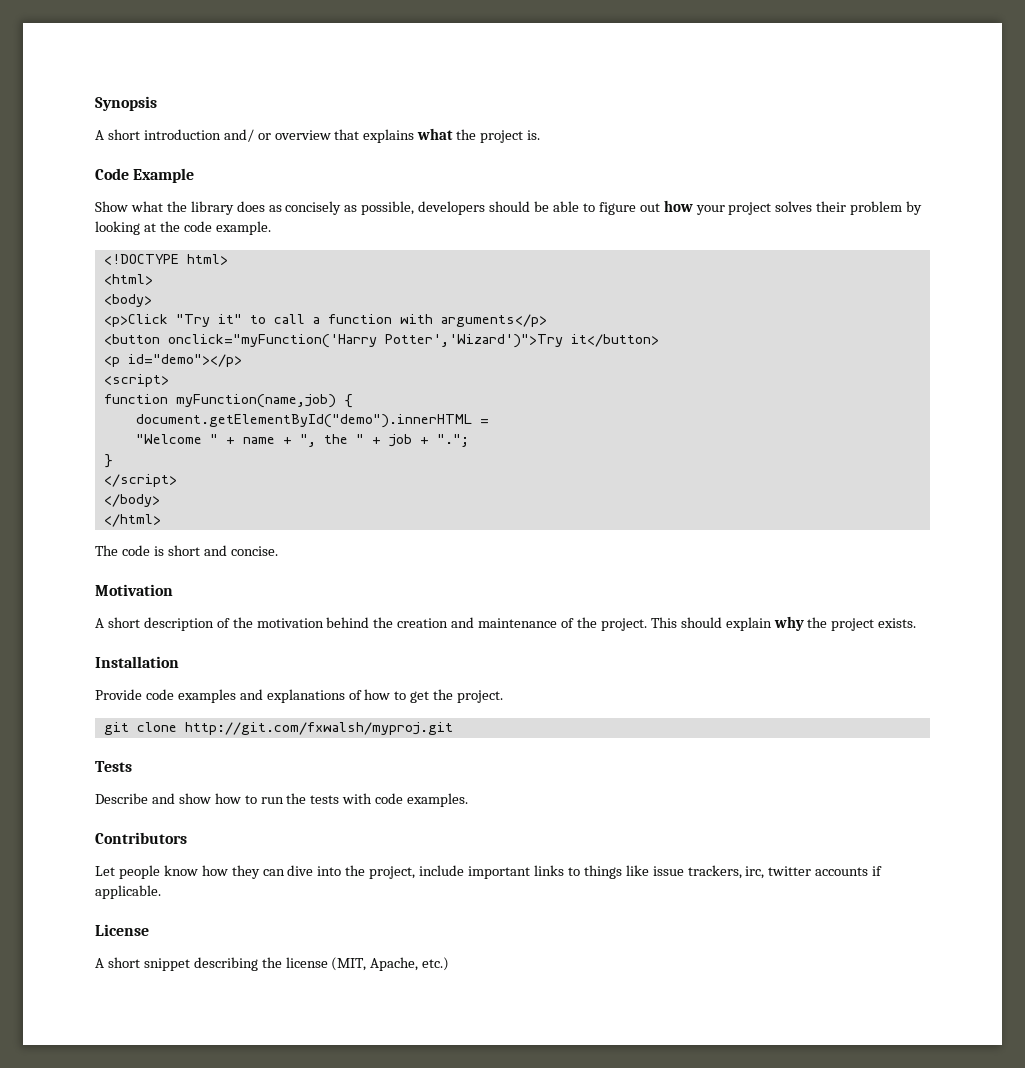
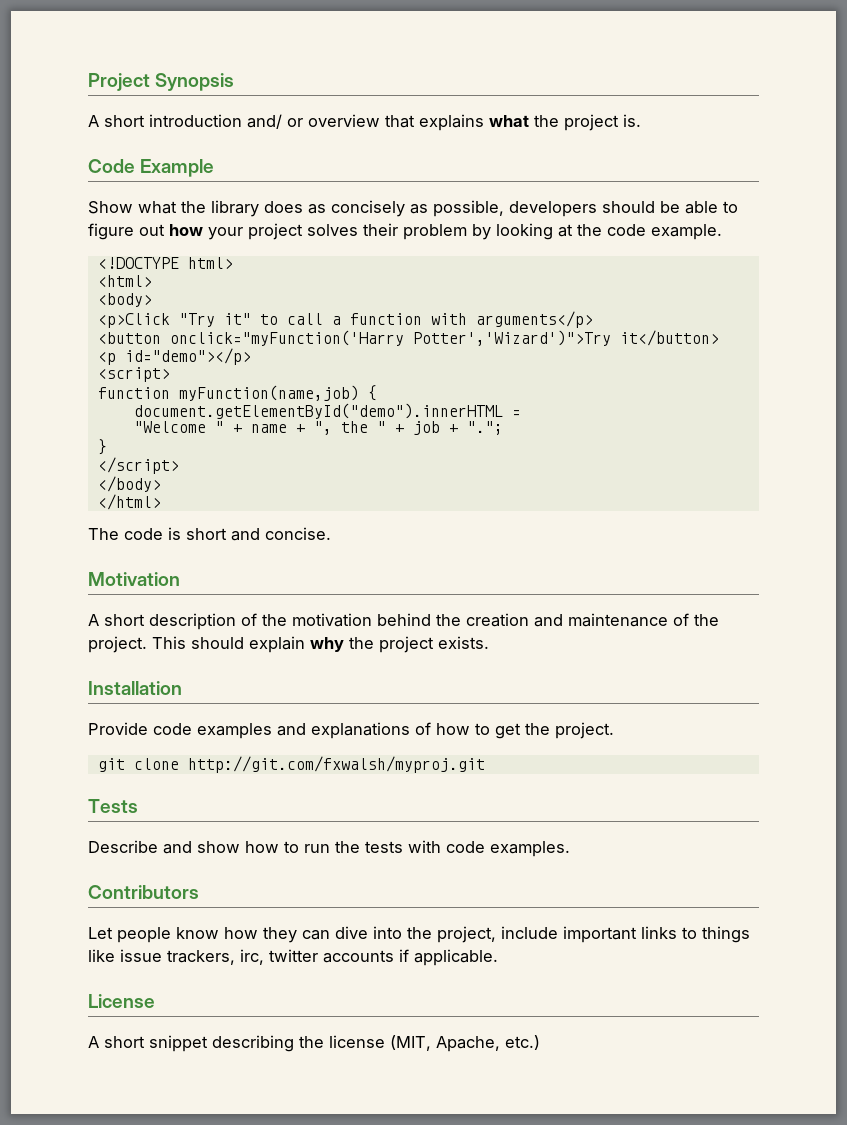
(95, 103) none -> [88,73,150,91] Project

